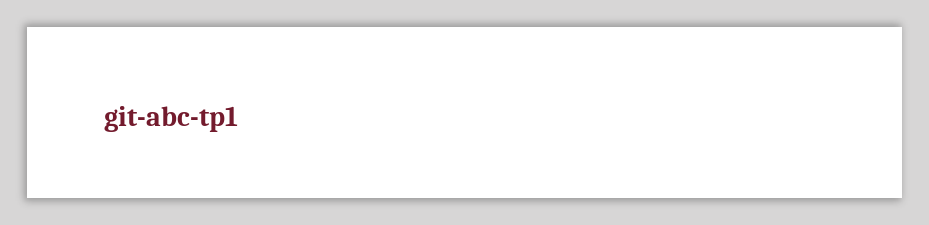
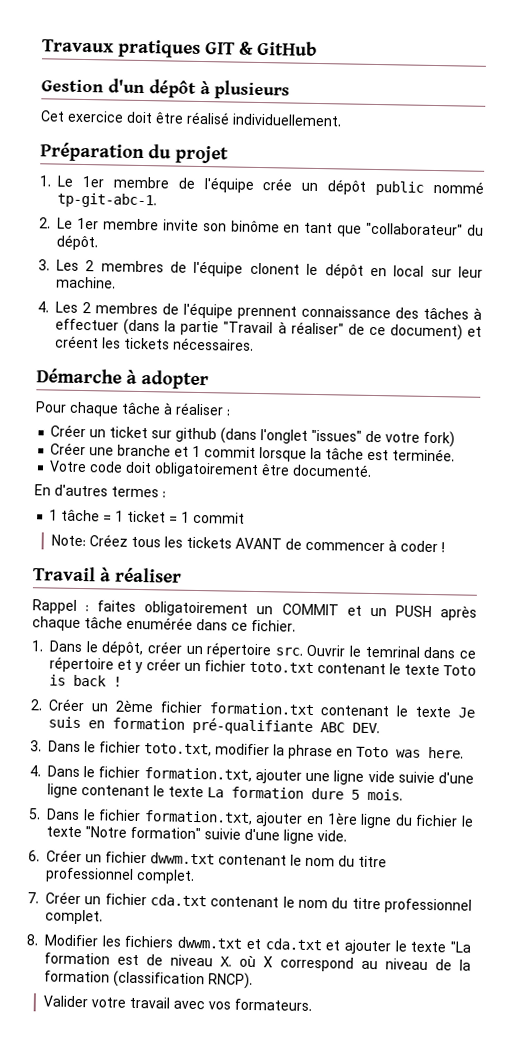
[104,106,238,132] git-abc-tp1 -> [42,39,317,58] [41,78,290,100] [40,110,342,127] [40,142,229,164] [39,175,485,196] [57,192,157,209] [39,217,484,237] [56,234,98,251] [38,259,484,279] [56,276,116,289] [37,301,482,320] [55,318,483,341] [55,335,254,351] [36,368,209,390] [35,401,231,417] [50,424,456,448] [50,442,456,462] [49,460,373,479] [34,484,166,498] [49,509,246,524] [50,534,445,553] [33,566,182,583] [32,599,477,621] [32,616,296,632] [31,640,476,659] [49,656,476,676] [49,674,122,687] [30,698,475,718] [48,716,380,735] [30,740,464,760] [29,765,475,785] [47,783,403,801] [28,808,475,829] [46,826,347,845] [28,849,387,868] [45,867,195,884] [27,891,472,914] [45,909,103,925] [26,934,471,955] [44,952,471,972] [44,970,253,990] [42,995,312,1012] Travaux pratiques GIT & GitHub // Gestion d'un dépôt à plusieurs // Cet exercice doit être réalisé individuellement. // Préparation du projet // 1. Le 1er membre de l'équipe crée un dépôt public nommé tp-git-abc-1. // 2. Le 1er membre invite son binôme en tant que "collaborateur" du dépôt. // 3. Les 2 membres de l'équipe clonent le dépôt en local sur leur machine. // 4. Les 2 membres de l'équipe prennent connaissance des tâches à effectuer (dans la partie "Travail à réaliser" de ce document) et créent les tickets nécessaires. // Démarche à adopter // Pour chaque tâche à réaliser : // Créer un ticket sur github (dans l'onglet "issues" de votre fork) // Créer une branche et 1 commit lorsque la tâche est terminée. // Votre code doit obligatoirement être documenté. // En d'autres termes : // 1 tâche = 1 ticket = 1 commit // Note: Créez tous les tickets AVANT de commencer à coder ! // Travail à réaliser // Rappel : faites obligatoirement un COMMIT et un PUSH après chaque tâche enumérée dans ce fichier. // 1. Dans le dépôt, créer un répertoire src. Ouvrir le temrinal dans ce répertoire et y créer un fichier toto.txt contenant le texte Toto is back ! // 2. Créer un 2ème fichier formation.txt contenant le texte Je suis en formation pré-qualifiante ABC DEV. // 3. Dans le fichier toto.txt, modifier la phrase en Toto was here. // 4. Dans le fichier formation.txt, ajouter une ligne vide suivie d'une ligne contenant le texte La formation dure 5 mois. // 5. Dans le fichier formation.txt, ajouter en 1ère ligne du fichier le texte "Notre formation" suivie d'une ligne vide. // 6. Créer un fichier dwwm.txt contenant le nom du titre professionnel complet. // 7. Créer un fichier cda.txt contenant le nom du titre professionnel complet. // 8. Modifier les fichiers dwwm.txt et cda.txt et ajouter le texte "La formation est de niveau X. où X correspond au niveau de la formation (classification RNCP). // Valider votre travail avec vos formateurs.

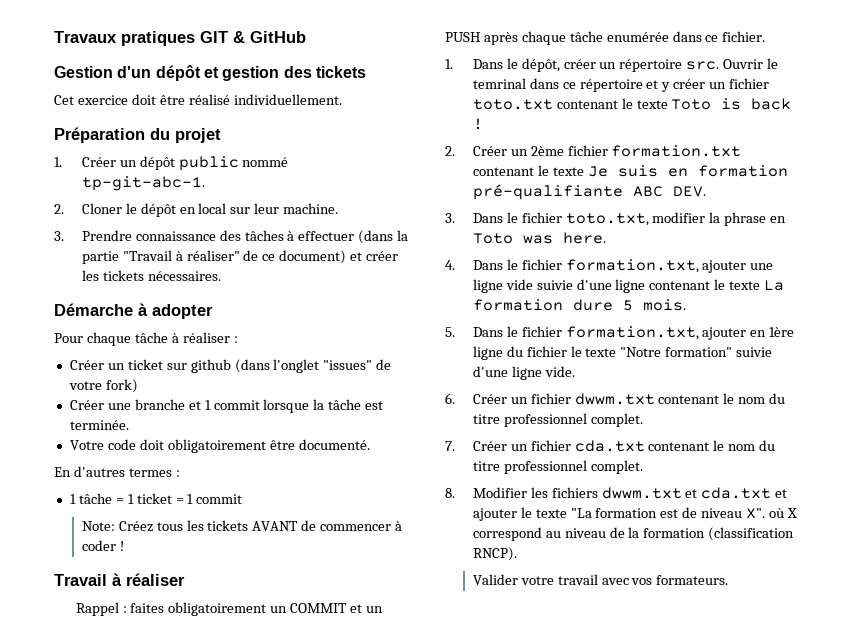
[200,80,290,100] à plusieurs -> [203,66,366,81] et gestion des tickets
[57,175,293,193] Le 1er membre de l'équipe crée -> [81,157,116,167] Créer
[57,217,484,237] [56,234,98,251] [38,259,300,277] Le 1er membre invite son binôme en tant que "collaborateur" du dépôt. // 3. Les 2 membres de l'équipe clonent -> [81,203,122,214] Cloner
[37,301,297,320] 4. Les 2 membres de l'équipe prennent -> [54,230,132,241] 3. Prendre
[55,335,99,349] créent -> [366,251,399,261] créer
[220,956,232,967] X. -> [746,508,766,519] X".

